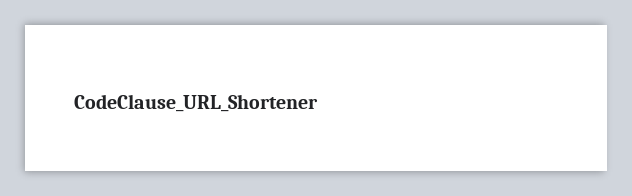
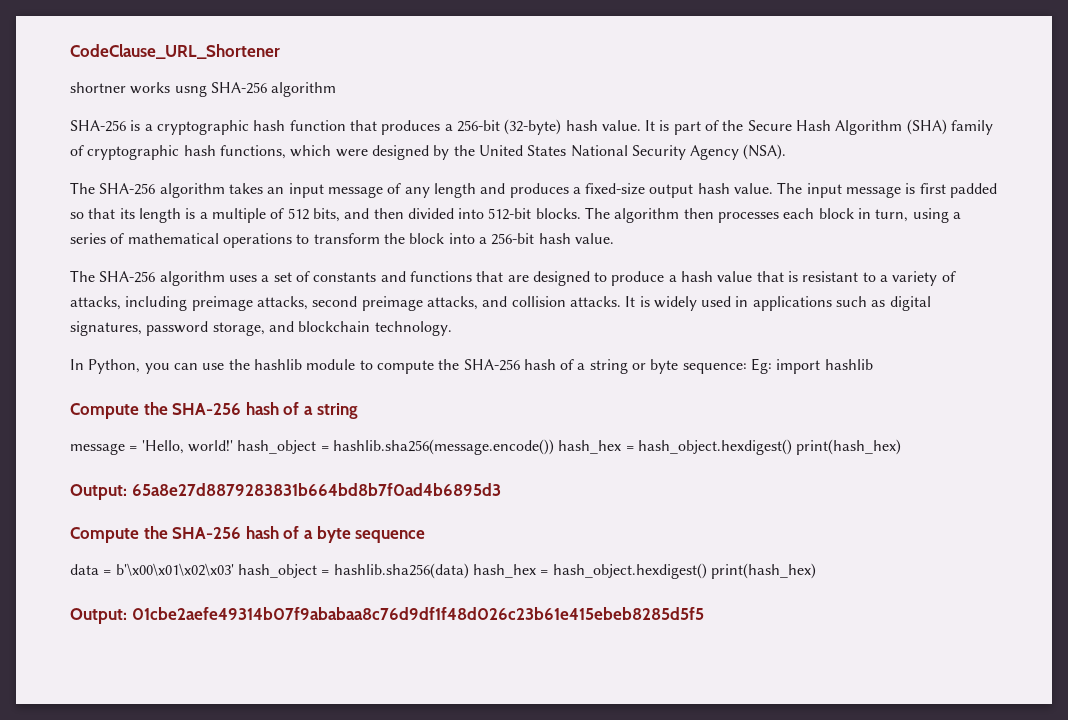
(318, 103) none -> [70,82,337,97] [70,119,994,135] [70,144,787,160] [70,182,998,198] [70,207,962,223] [70,233,614,248] [70,270,956,286] [70,296,931,311] [70,321,452,336] [70,358,873,374] [70,402,358,419] [70,439,902,455] [70,483,501,500] [70,526,426,543] [70,563,816,579] [70,607,704,624] // shortner works usng SHA-256 algorithm // SHA-256 is a cryptographic hash function that produces a 256-bit (32-byte) hash value. It is part of the Secure Hash Algorithm (SHA) family of cryptographic hash functions, which were designed by the United States National Security Agency (NSA). // The SHA-256 algorithm takes an input message of any length and produces a fixed-size output hash value. The input message is first padded so that its length is a multiple of 512 bits, and then divided into 512-bit blocks. The algorithm then processes each block in turn, using a series of mathematical operations to transform the block into a 256-bit hash value. // The SHA-256 algorithm uses a set of constants and functions that are designed to produce a hash value that is resistant to a variety of attacks, including preimage attacks, second preimage attacks, and collision attacks. It is widely used in applications such as digital signatures, password storage, and blockchain technology. // In Python, you can use the hashlib module to compute the SHA-256 hash of a string or byte sequence: Eg: import hashlib // Compute the SHA-256 hash of a string // message = 'Hello, world!' hash_object = hashlib.sha256(message.encode()) hash_hex = hash_object.hexdigest() print(hash_hex) // Output: 65a8e27d8879283831b664bd8b7f0ad4b6895d3 // Compute the SHA-256 hash of a byte sequence // data = b'\x00\x01\x02\x03' hash_object = hashlib.sha256(data) hash_hex = hash_object.hexdigest() print(hash_hex) // Output: 01cbe2aefe49314b07f9ababaa8c76d9df1f48d026c23b61e415ebeb8285d5f5

